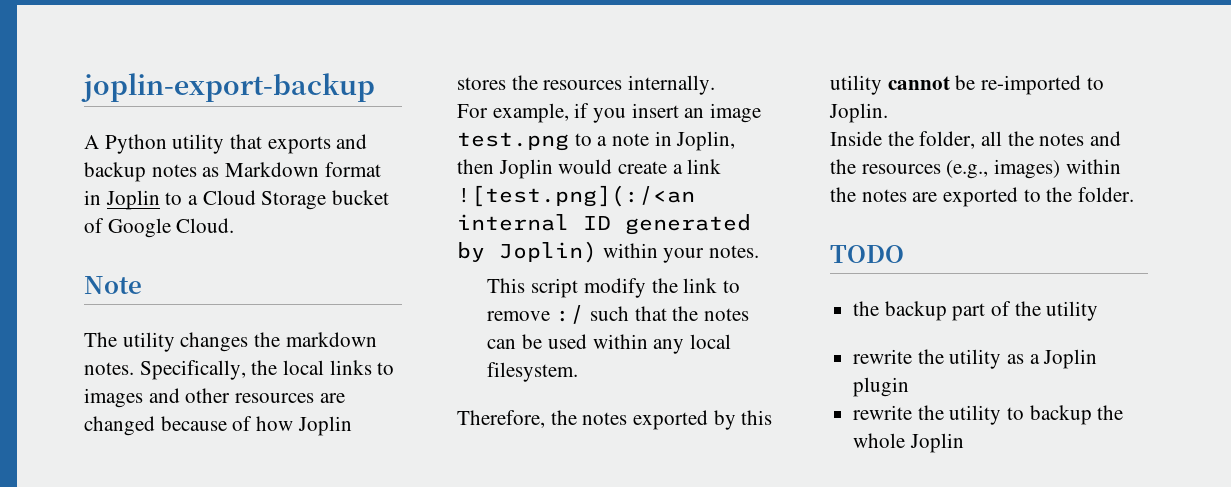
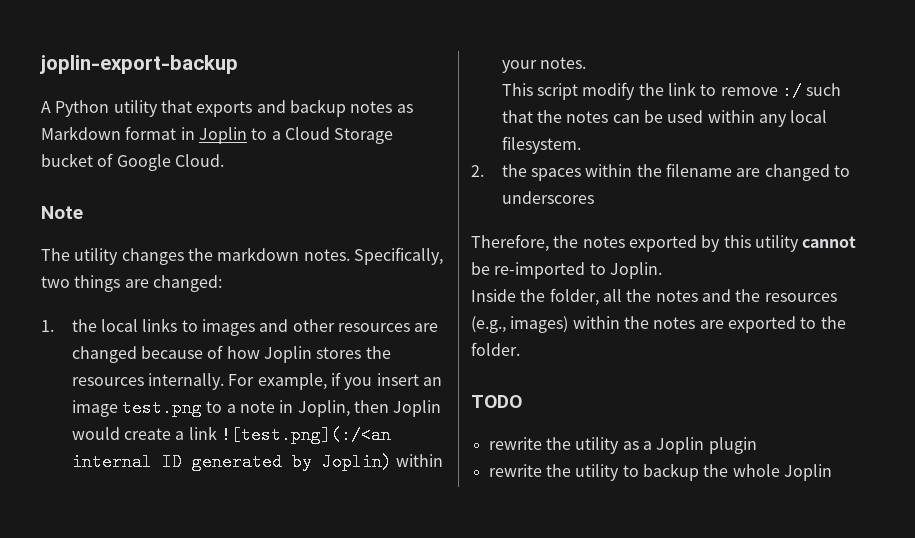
(246, 370) none -> [41,275,222,292] [41,320,54,332] two things are changed: // 1.
(716, 85) // -> (225, 381) none
(579, 372) none -> [471,163,850,181] [501,191,594,204] // 2. the spaces within the filename are changed to underscores
[853,301,1099,321] // the backup part of the utility -> (522, 401) none

